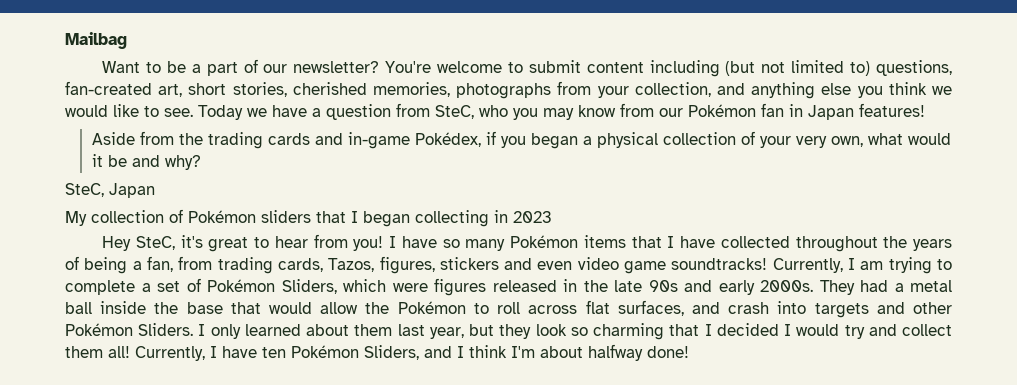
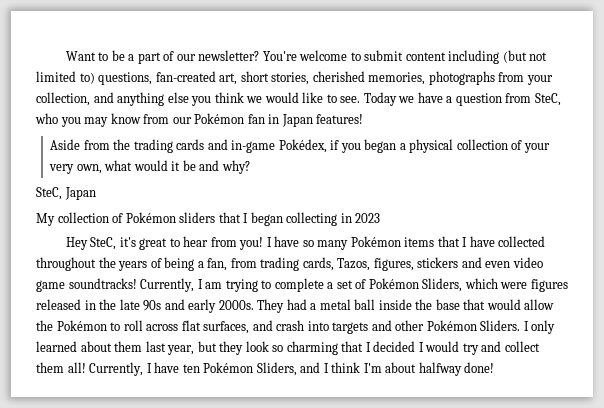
[65,32,127,49] Mailbag // -> (65, 56) none

